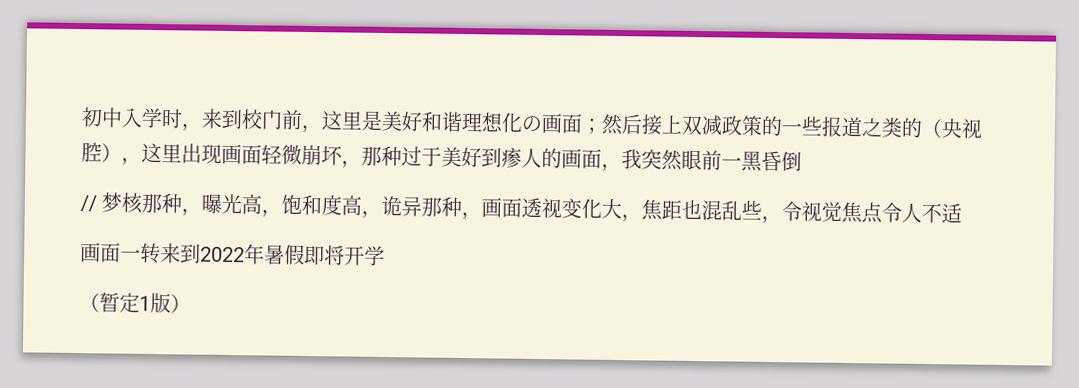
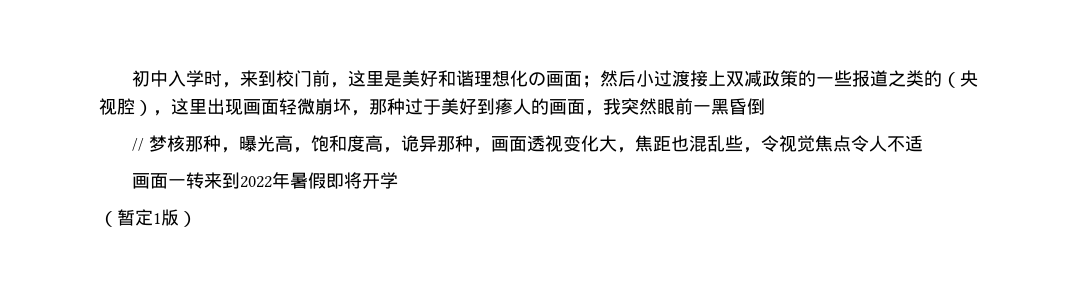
(643, 124) none -> [635,70,690,87] 小过渡

